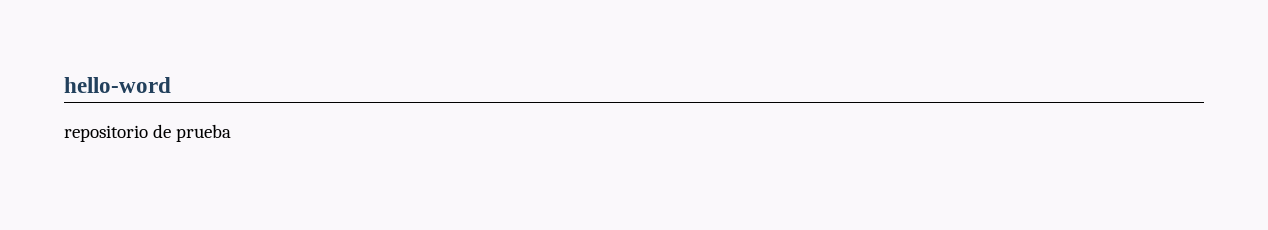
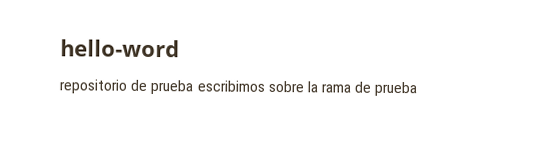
(232, 133) none -> [196,80,418,97] escribimos sobre la rama de prueba

